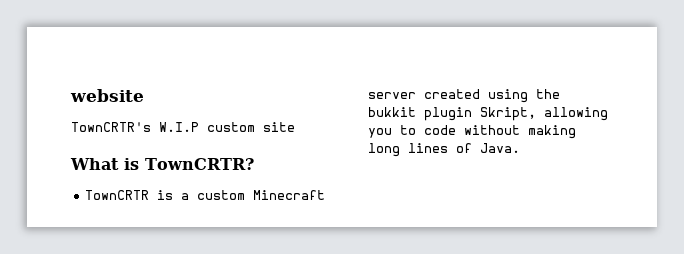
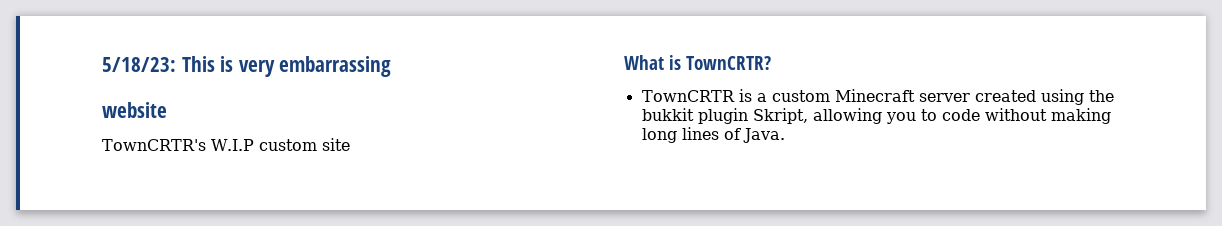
(70, 95) none -> [102,56,392,77] 5/18/23: This is very embarrassing //

